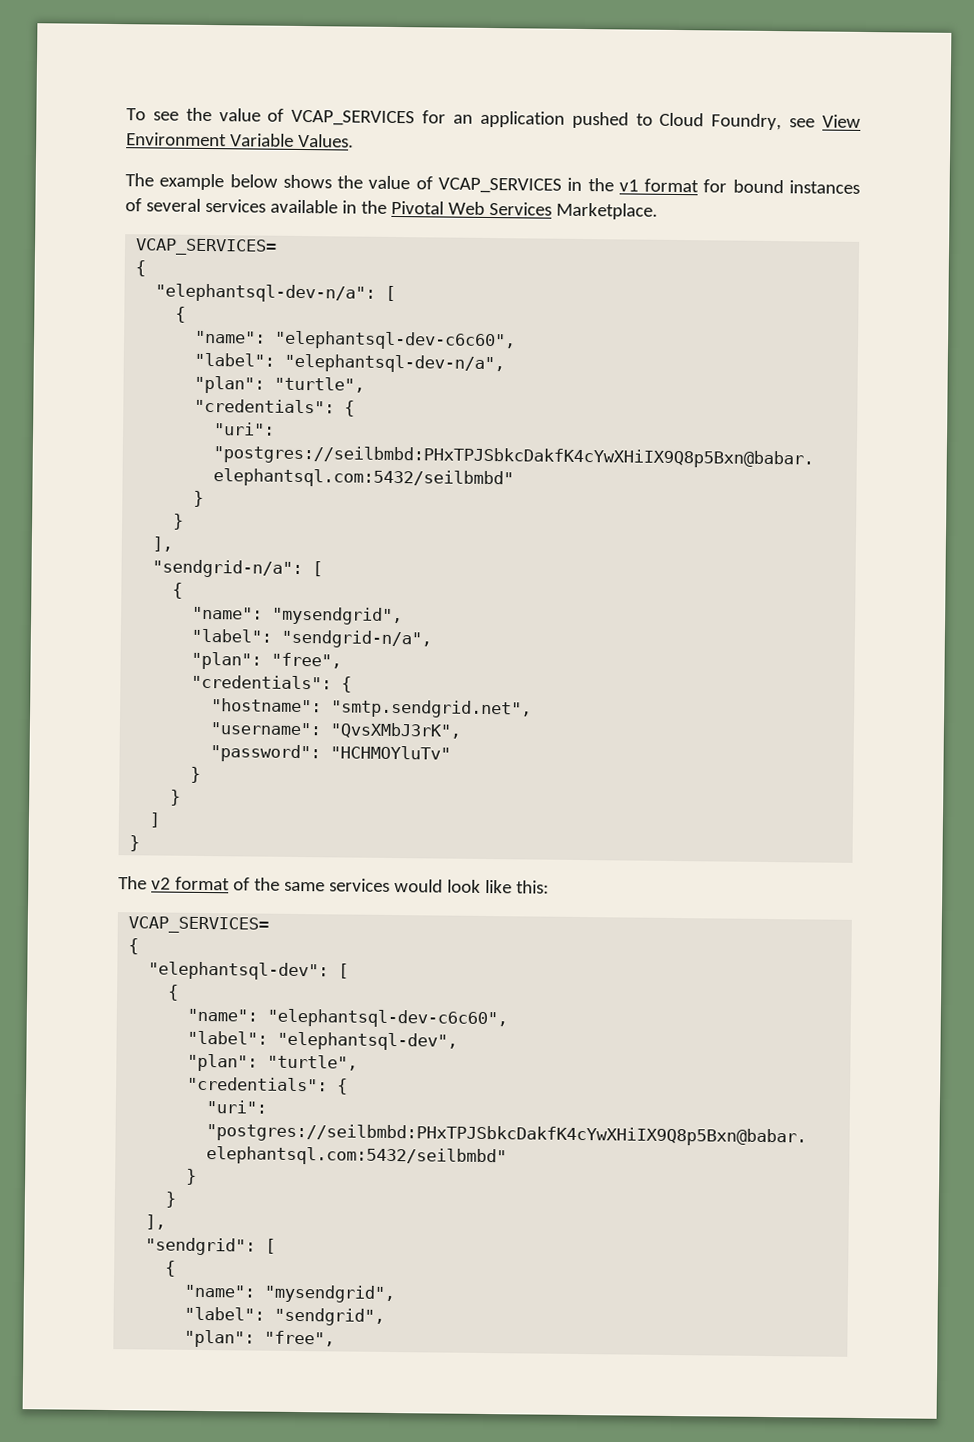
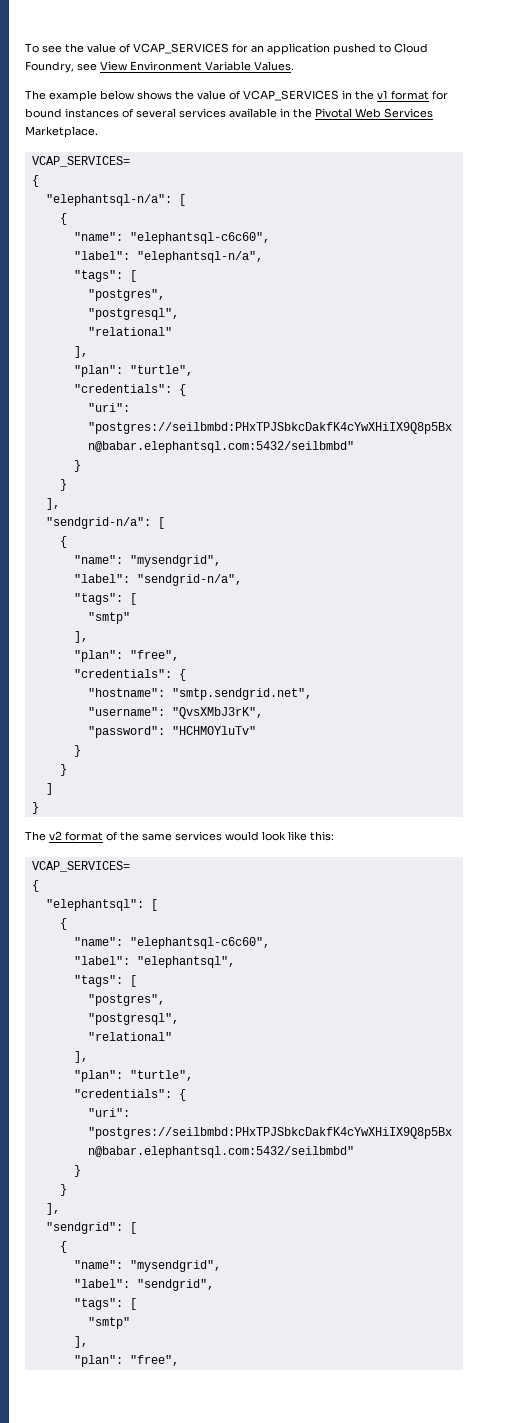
[155,283,397,303] [175,306,187,323] [195,330,517,351] [194,352,506,374] "elephantsql-dev-n/a": [ // { // "name": "elephantsql-dev-c6c60", // "label": "elephantsql-dev-n/a", -> [45,194,186,206] [59,213,67,225] [73,232,270,244] [73,251,263,263] [73,270,137,282] [87,289,165,301] [87,308,179,320] [87,327,172,336] [73,346,88,358] "elephantsql-n/a": [ // { // "name": "elephantsql-c6c60", // "label": "elephantsql-n/a", // "tags": [ // "postgres", // "postgresql", // "relational" // ],
(433, 639) none -> [73,593,137,605] [87,612,130,624] [73,631,88,643] // "tags": [ // "smtp" // ],
[148,961,350,981] [168,984,180,1001] [187,1008,509,1029] [187,1030,459,1051] "elephantsql-dev": [ // { // "name": "elephantsql-dev-c6c60", // "label": "elephantsql-dev", -> [45,899,158,911] [59,918,67,930] [73,937,270,949] [73,956,235,968] [73,975,137,987] [87,994,165,1006] [87,1013,179,1025] [87,1032,172,1041] [73,1051,88,1063] "elephantsql": [ // { // "name": "elephantsql-c6c60", // "label": "elephantsql", // "tags": [ // "postgres", // "postgresql", // "relational" // ],
(386, 1316) none -> [73,1298,137,1310] [87,1317,130,1329] [73,1336,88,1348] // "tags": [ // "smtp" // ],

